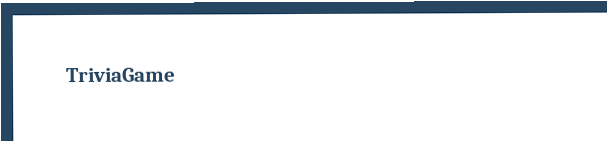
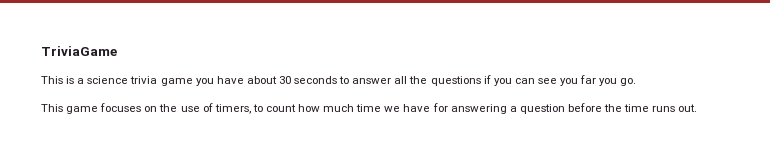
(176, 75) none -> [41,75,637,86] [41,103,698,114] // This is a science trivia game you have about 30 seconds to answer all the questions if you can see you far you go. // This game focuses on the use of timers, to count how much time we have for answering a question before the time runs out.

